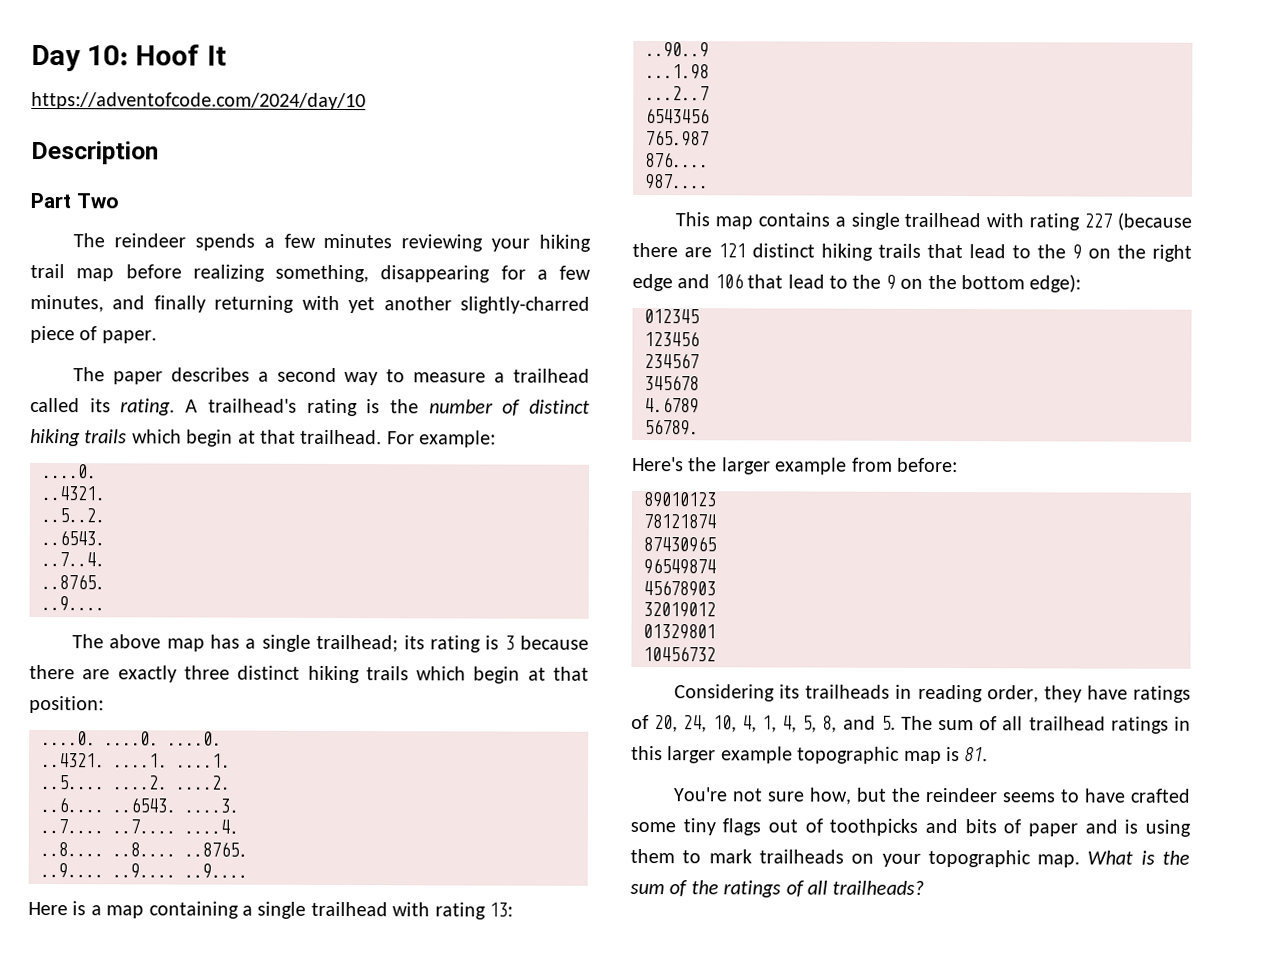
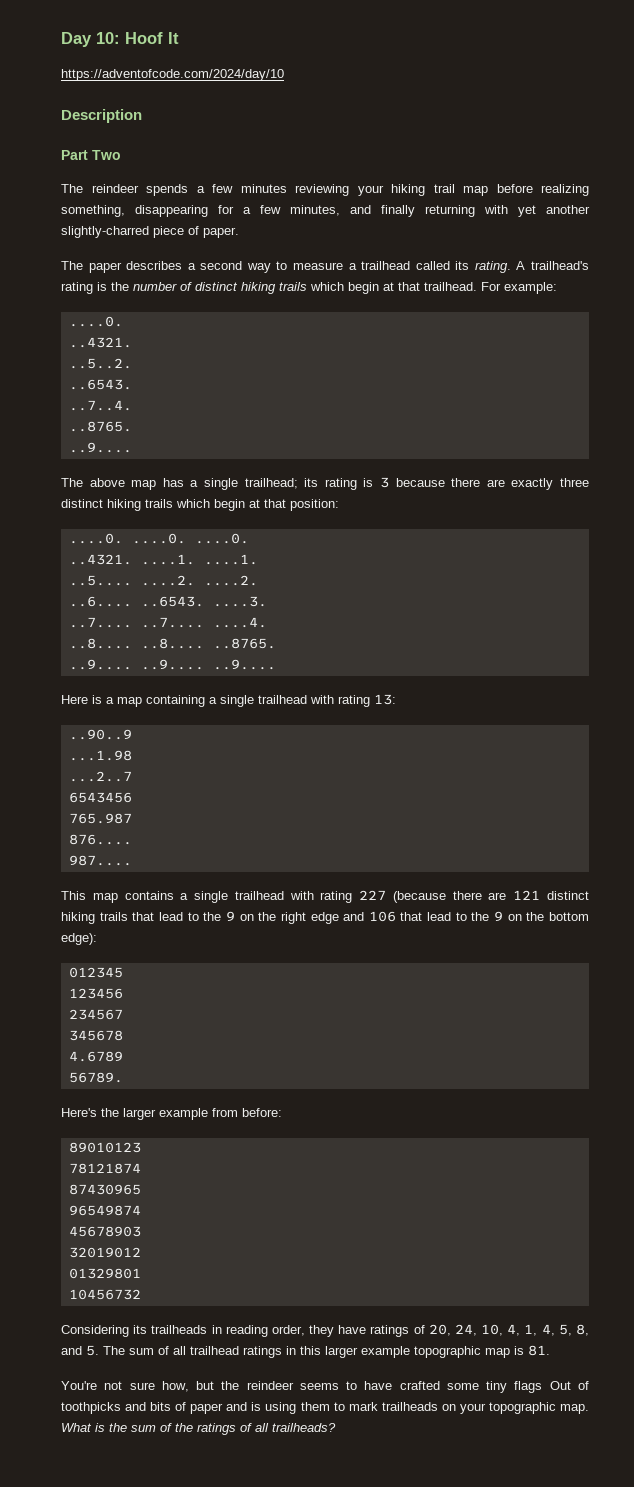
[768,819,798,833] out -> [549,1381,571,1390] Out

